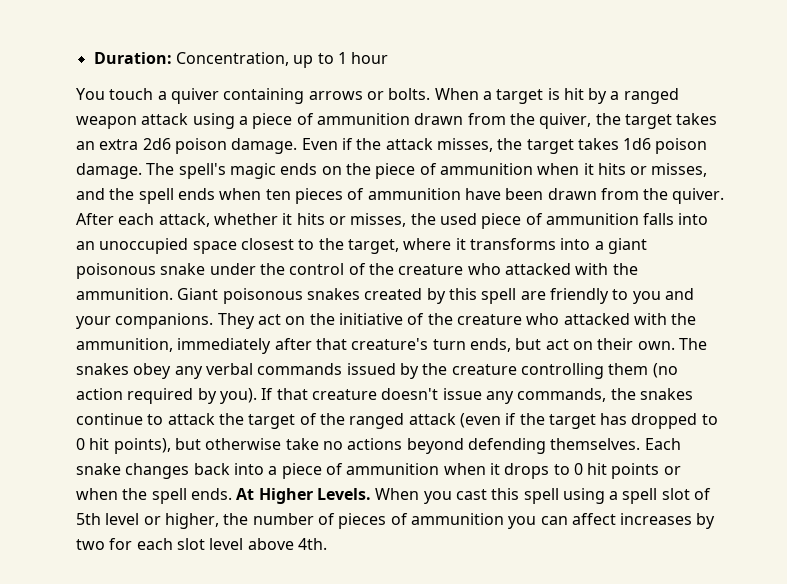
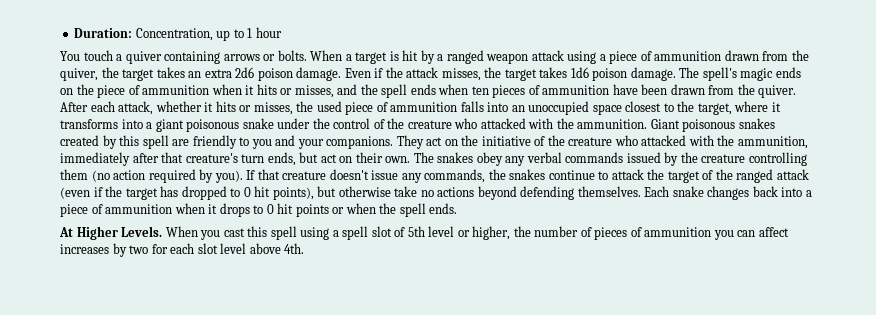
(232, 494) none -> (458, 208) //

